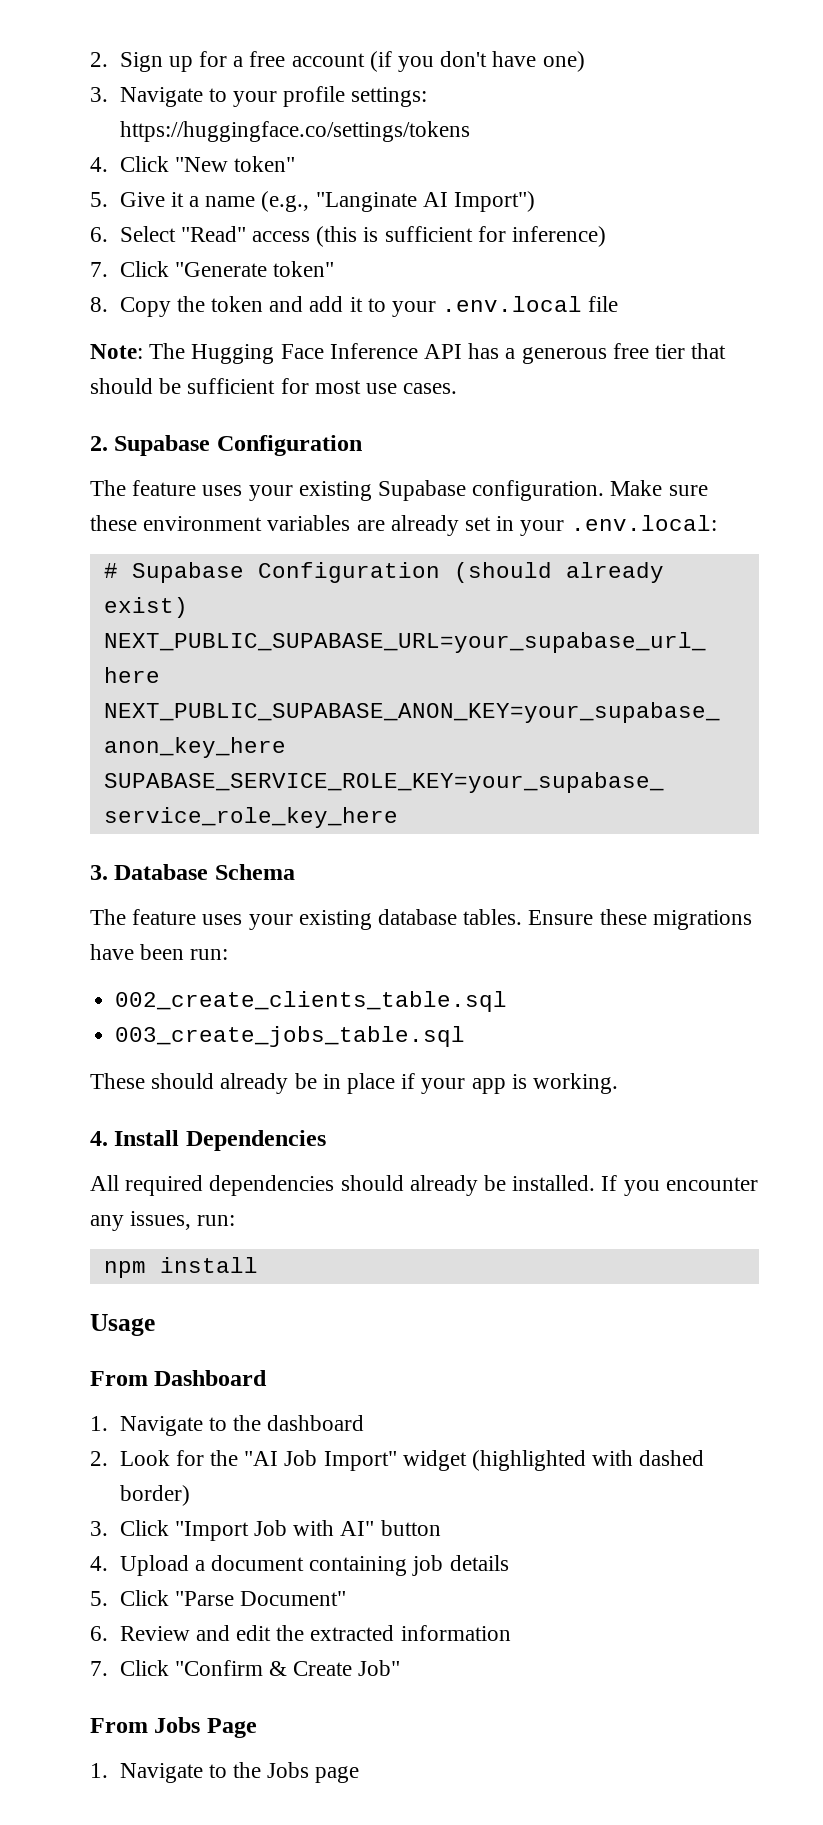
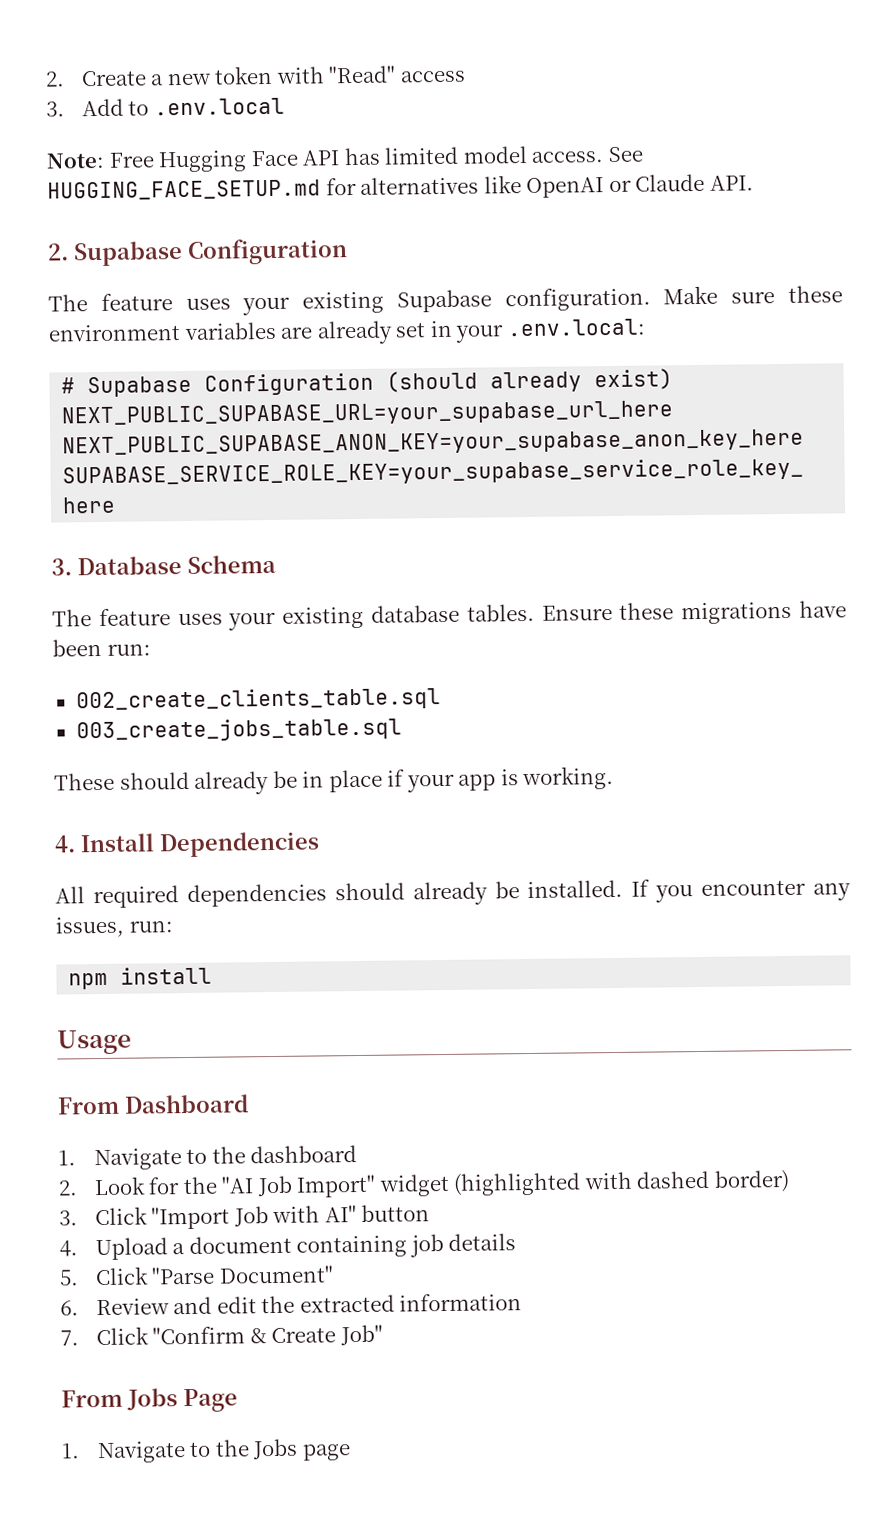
[90,51,585,72] [90,86,428,107] [119,121,470,142] [90,156,295,172] [90,191,535,212] [90,226,606,247] [90,261,334,277] [90,296,436,317] 2. Sign up for a free account (if you don't have one) // 3. Navigate to your profile settings: https://huggingface.co/settings/tokens // 4. Click "New token" // 5. Give it a name (e.g., "Langinate AI Import") // 6. Select "Read" access (this is sufficient for inference) // 7. Click "Generate token" // 8. Copy the token and add it to your -> [45,65,466,87] [46,98,150,117] 2. Create a new token with "Read" access // 3. Add to
[588,296,619,312] file -> (285, 106) none
[149,343,186,359] The -> [108,152,155,168] Free
[329,343,418,359] Inference -> (299, 158) none
[505,343,727,364] [90,378,458,394] a generous free tier that should be sufficient for most use cases. -> [384,145,643,165] [47,173,754,201] limited model access. See HUGGING_FACE_SETUP.md for alternatives like OpenAI or Claude API.

